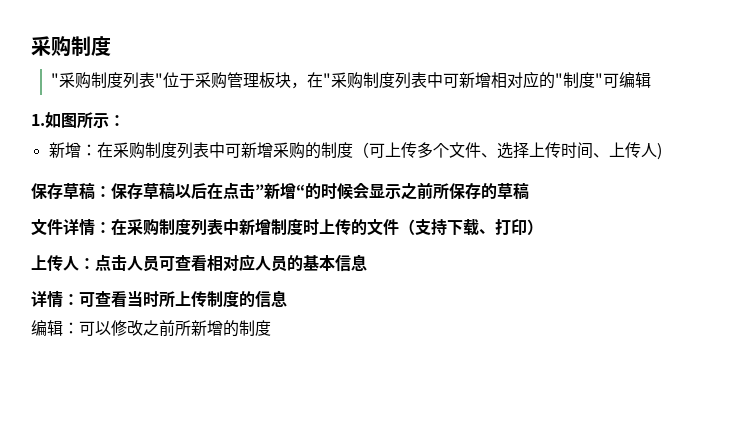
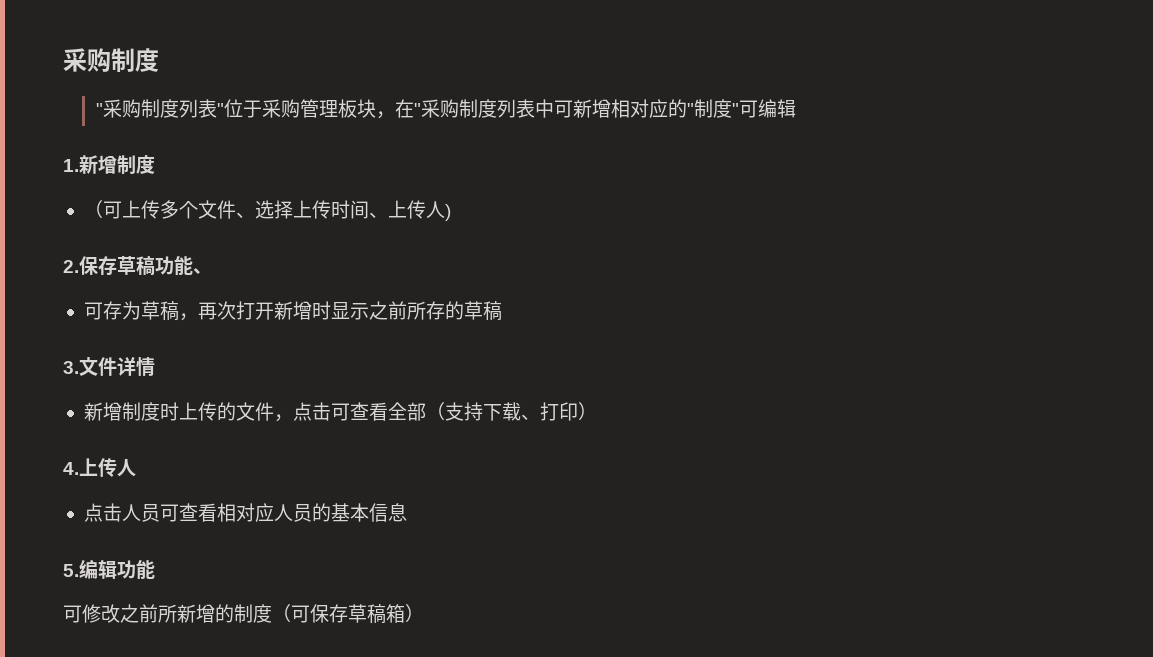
[45,112,125,129] [48,142,353,159] 如图所示： // 新增：在采购制度列表中可新增采购的制度 -> [79,155,155,174] 新增制度 //
[31,182,369,200] 保存草稿：保存草稿以后在点击”新增“的时候会 -> [63,256,212,275] [83,301,331,321] 2.保存草稿功能、 // 可存为草稿，再次打开新增时
[449,183,465,199] 保 -> (426, 310) none
(529, 191) none -> [63,361,79,374] 3.
[95,218,239,236] ：在采购制度列表中 -> (155, 366) //
(399, 227) none -> [273,402,426,422] ，点击可查看全部
[31,255,95,272] 上传人： -> [63,458,136,477] 4.上传人 //
[31,290,287,308] [31,320,111,336] 详情：可查看当时所上传制度的信息 // 编辑：可以 -> [63,559,155,579] [63,605,82,623] 5.编辑功能 // 可
(271, 328) none -> [272,604,424,624] （可保存草稿箱）

